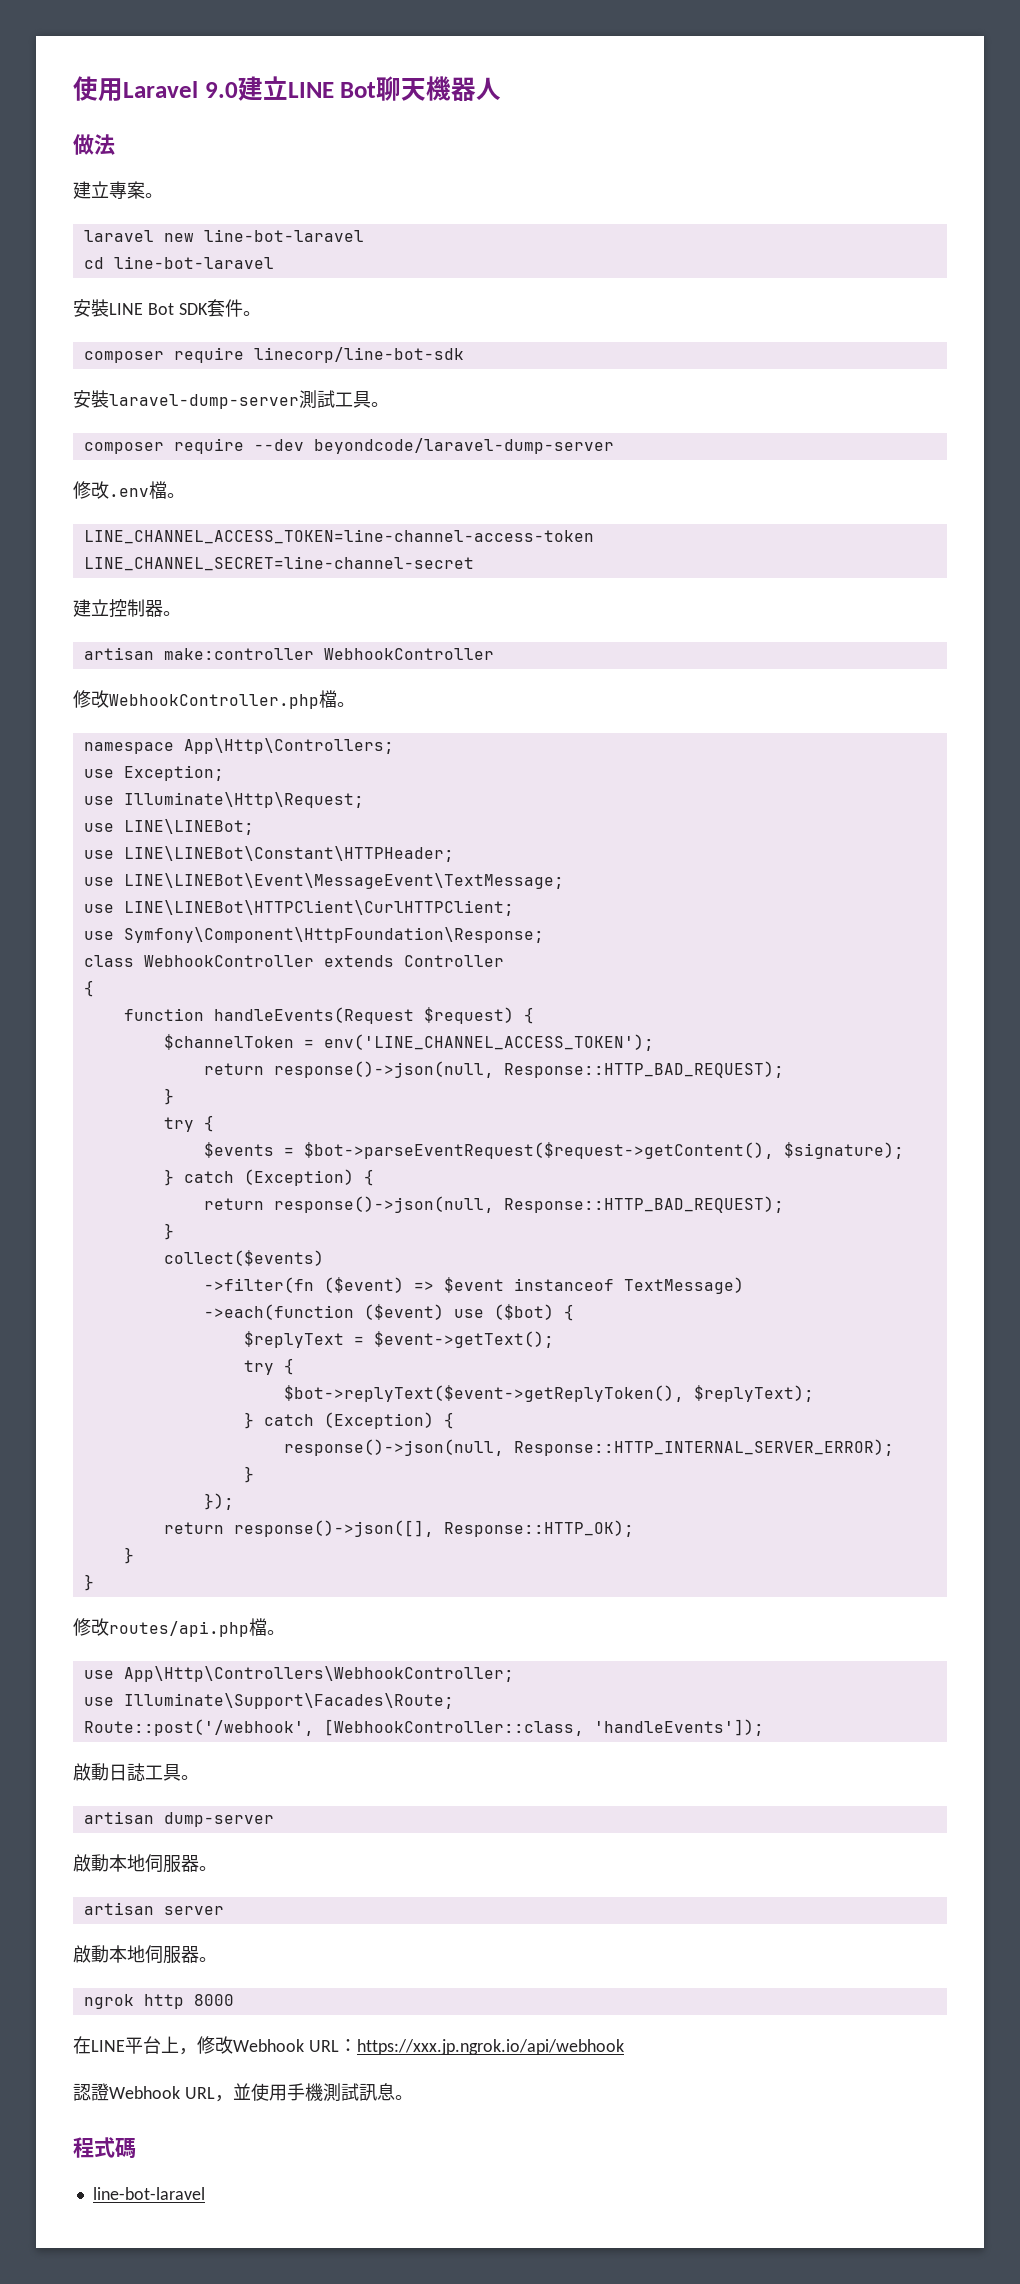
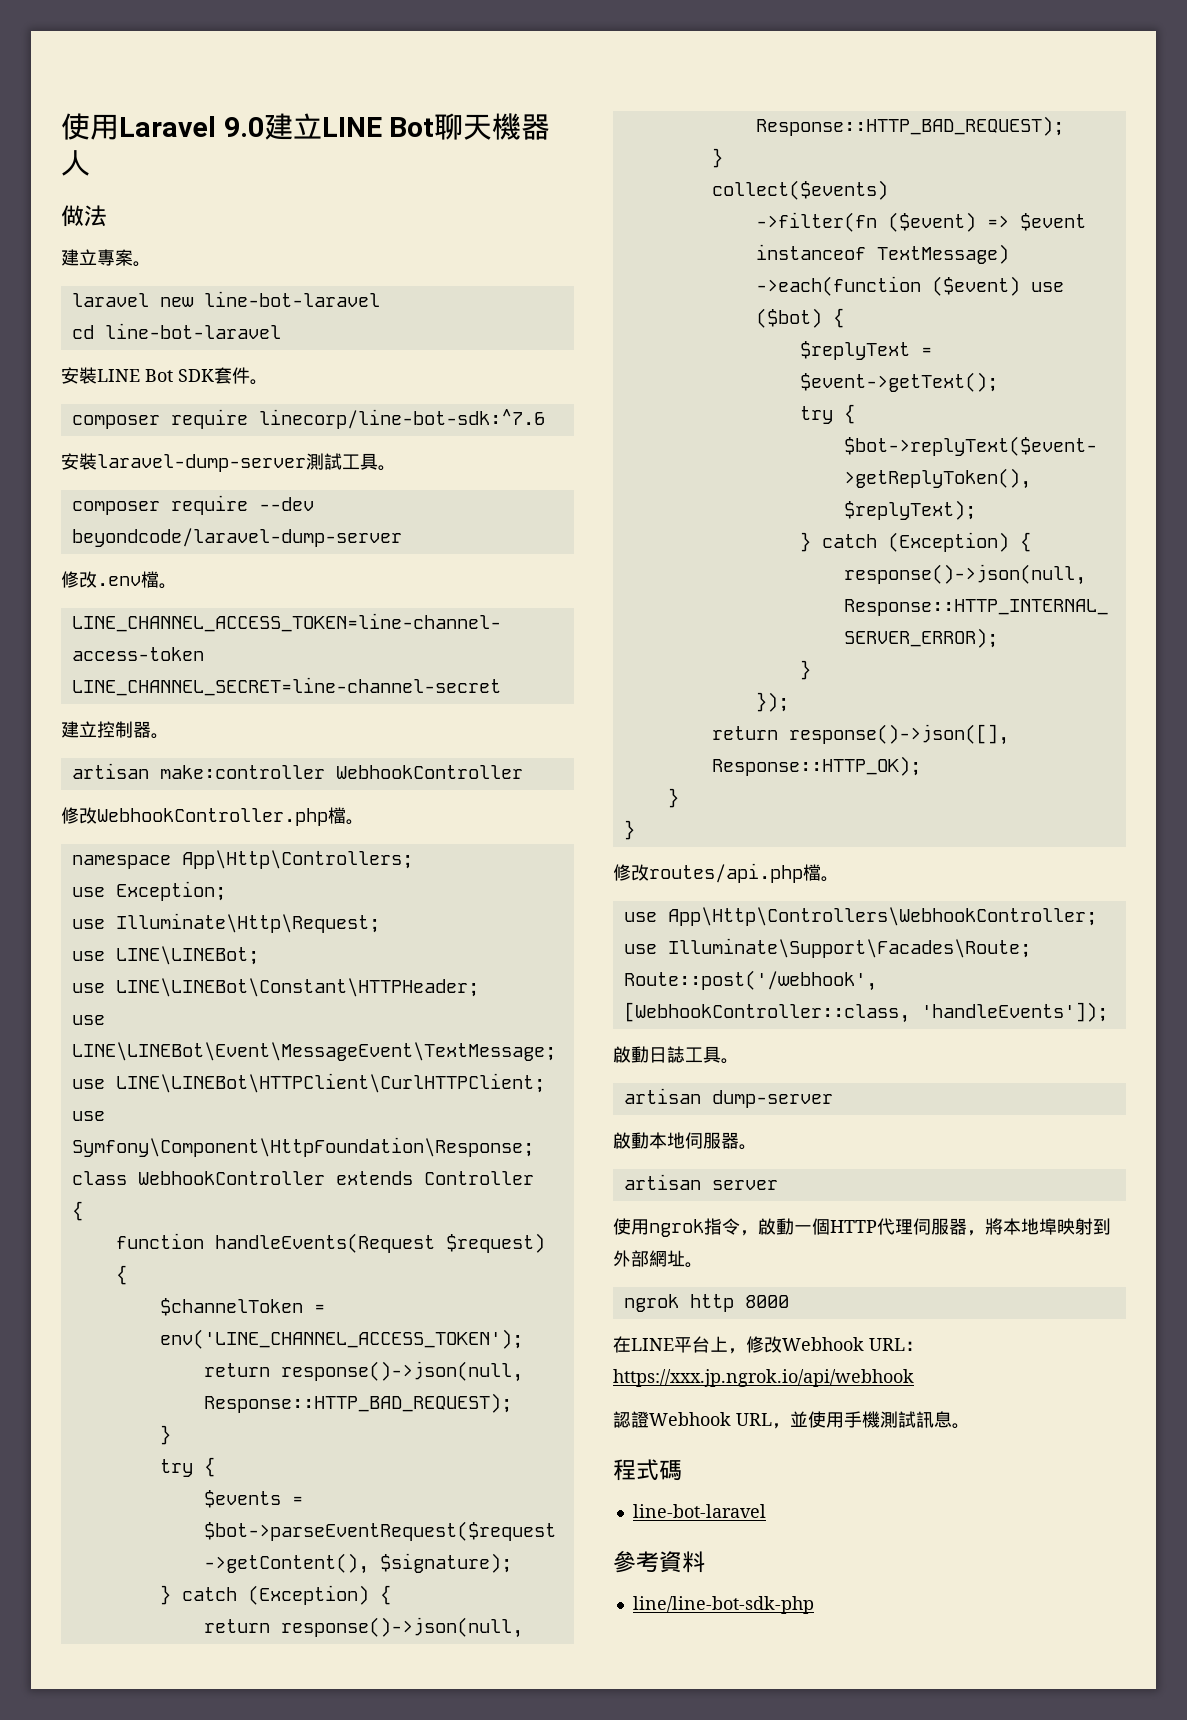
[253,347,464,363] linecorp/line-bot-sdk -> [258,409,545,429] linecorp/line-bot-sdk:^7.6
[73,1945,199,1964] 啟動本地伺服器 -> [613,1218,1111,1237] [613,1250,685,1267] 使用ngrok指令，啟動一個HTTP代理伺服器，將本地埠映射到外部網址
(205, 2193) none -> [613,1551,705,1573] [632,1596,814,1614] // 參考資料 // line/line-bot-sdk-php

